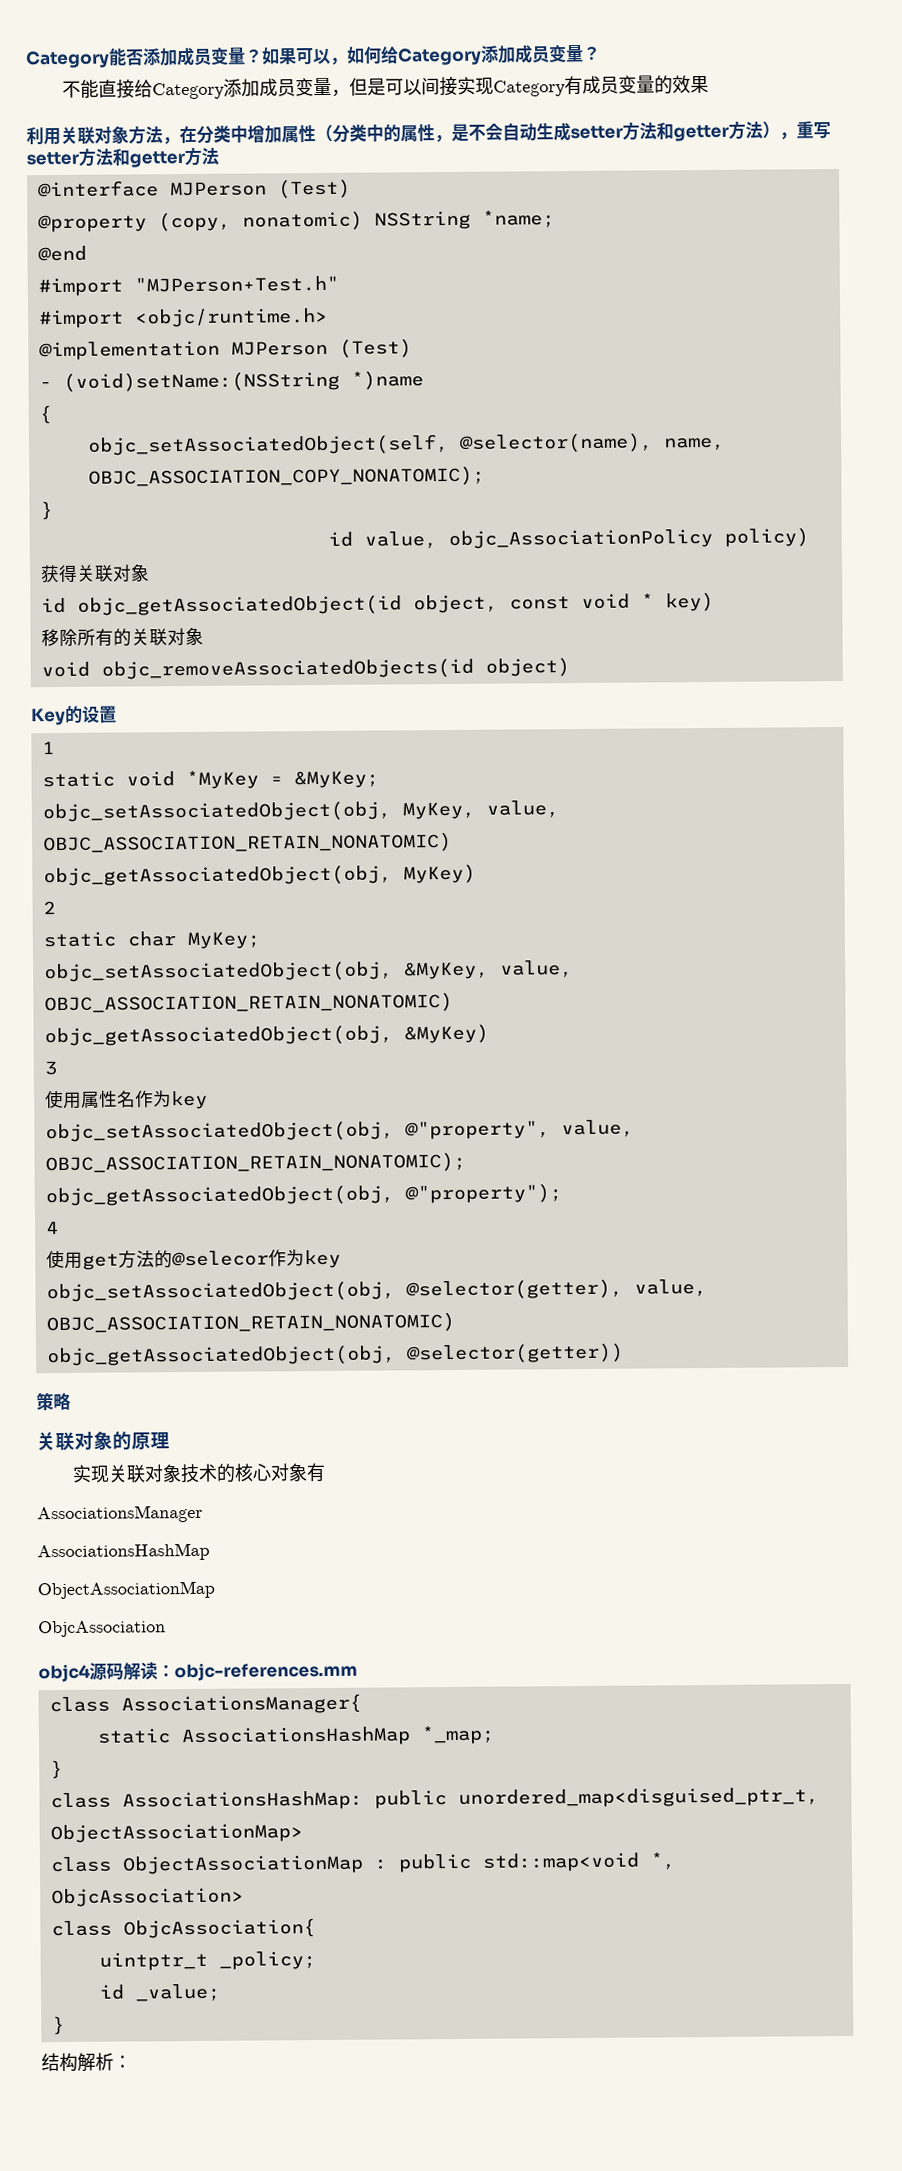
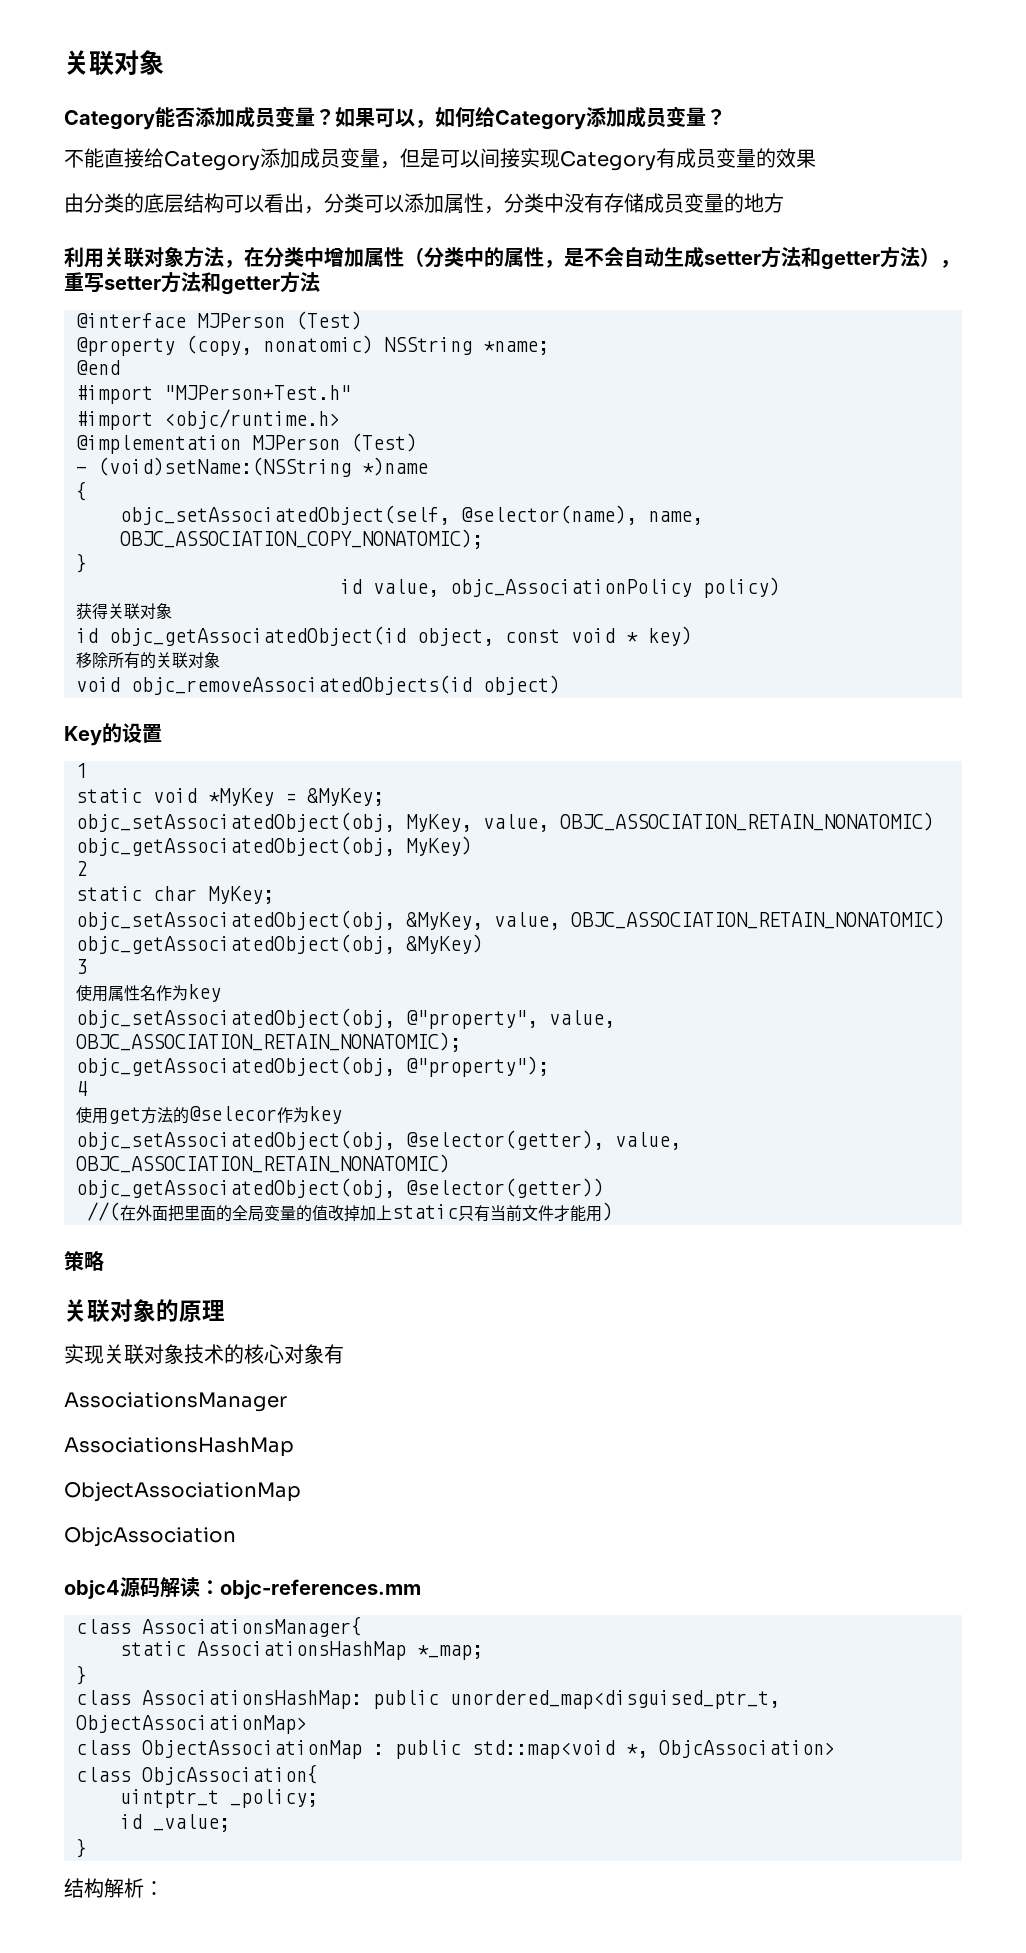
(26, 59) none -> [64,50,164,76] 关联对象 //
(709, 84) none -> [64,193,784,214] // 由分类的底层结构可以看出，分类可以添加属性，分类中没有存储成员变量的地方
(624, 1353) none -> [87,1202,613,1222] // //(在外面把里面的全局变量的值改掉加上static只有当前文件才能用)

